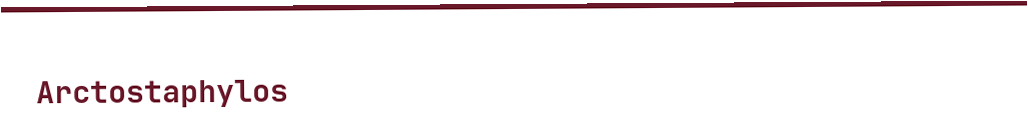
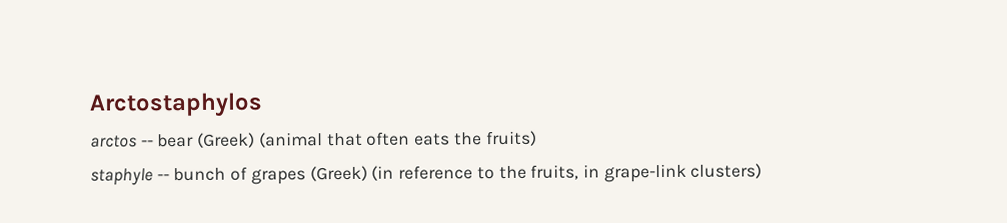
(289, 94) none -> [90,130,537,148] [90,163,763,186] // arctos -- bear (Greek) (animal that often eats the fruits) // staphyle -- bunch of grapes (Greek) (in reference to the fruits, in grape-link clusters)

